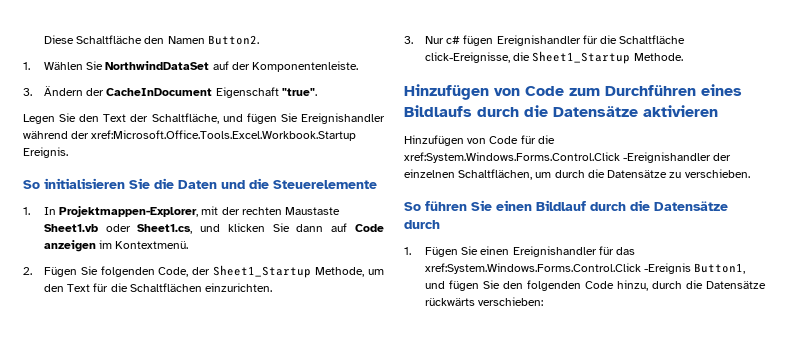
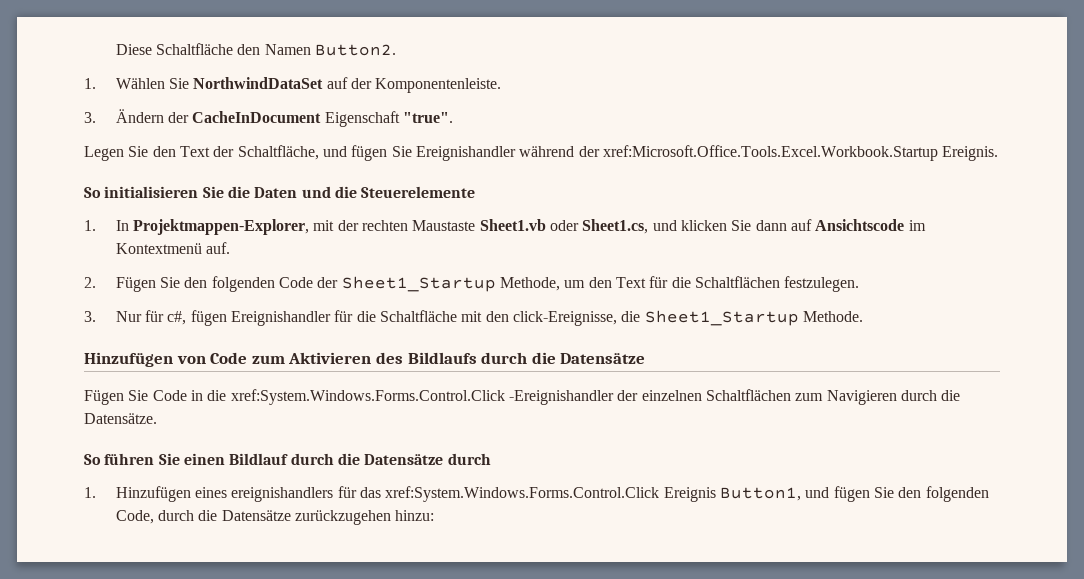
[354,224,384,232] [43,240,189,252] Code anzeigen im Kontextmenü. -> [815,219,926,231] [115,242,231,254] Ansichtscode im Kontextmenü auf.
[100,266,189,277] folgenden Code, -> [184,276,313,292] den folgenden Code
[205,283,273,292] einzurichten. -> [784,276,860,292] festzulegen.
[446,36,461,44] c# -> [145,310,187,325] für c#,
(686, 39) none -> [461,311,509,322] mit den
[605,84,742,96] Durchführen eines -> [288,352,403,364] Aktivieren des
[643,105,718,117] [404,135,536,146] aktivieren // Hinzufügen von Code für -> [84,390,203,405] // Fügen Sie Code in
[458,169,750,180] Schaltflächen, um durch die Datensätze zu verschieben. -> [705,389,961,405] [84,413,157,424] Schaltflächen zum Navigieren durch die Datensätze.
[424,246,597,257] Fügen Sie einen Ereignishandler -> [115,486,334,502] Hinzufügen eines ereignishandlers
[644,263,692,274] -Ereignis -> [663,487,716,502] Ereignis
[584,280,766,291] [424,297,544,306] Code hinzu, durch die Datensätze rückwärts verschieben: -> [115,510,435,525] Code, durch die Datensätze zurückzugehen hinzu:

